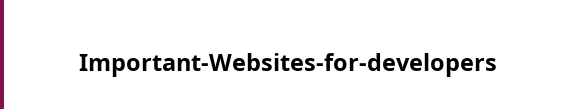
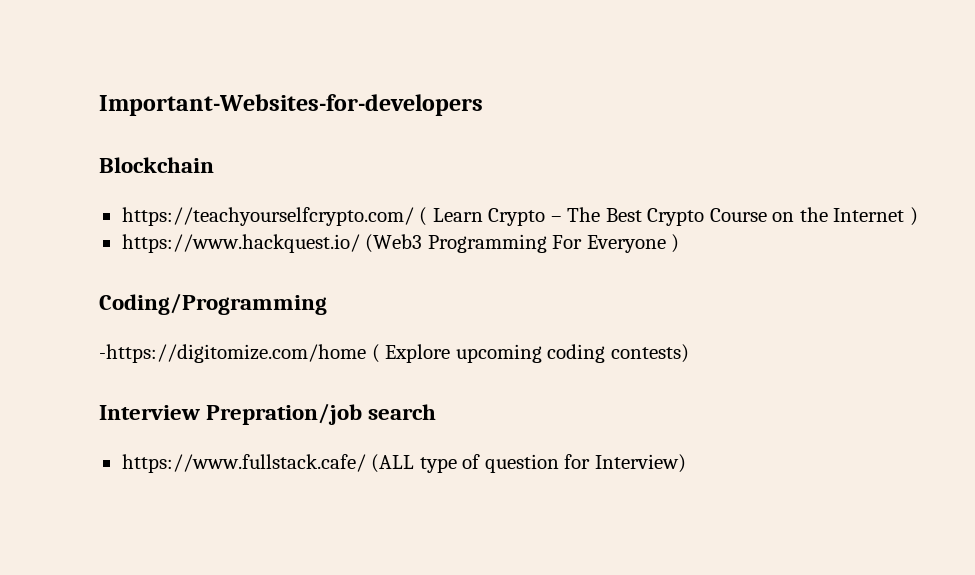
(497, 65) none -> [99,157,214,173] [121,207,918,226] [121,234,680,253] [99,293,327,315] [99,344,689,363] [99,403,437,425] [121,454,686,473] // Blockchain // https://teachyourselfcrypto.com/ ( Learn Crypto – The Best Crypto Course on the Internet ) // https://www.hackquest.io/ (Web3 Programming For Everyone ) // Coding/Programming // -https://digitomize.com/home ( Explore upcoming coding contests) // Interview Prepration/job search // https://www.fullstack.cafe/ (ALL type of question for Interview)

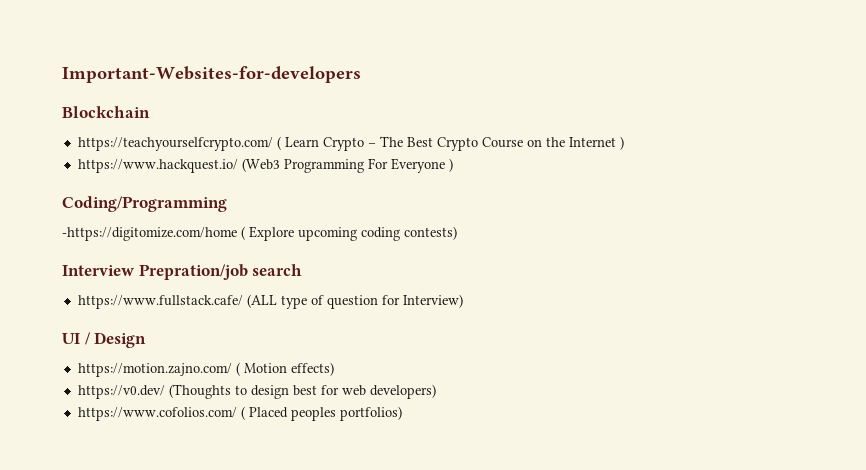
(686, 463) none -> [62,332,147,348] [77,362,334,377] [77,384,436,399] [77,406,402,421] // UI / Design // https://motion.zajno.com/ ( Motion effects) // https://v0.dev/ (Thoughts to design best for web developers) // https://www.cofolios.com/ ( Placed peoples portfolios)

